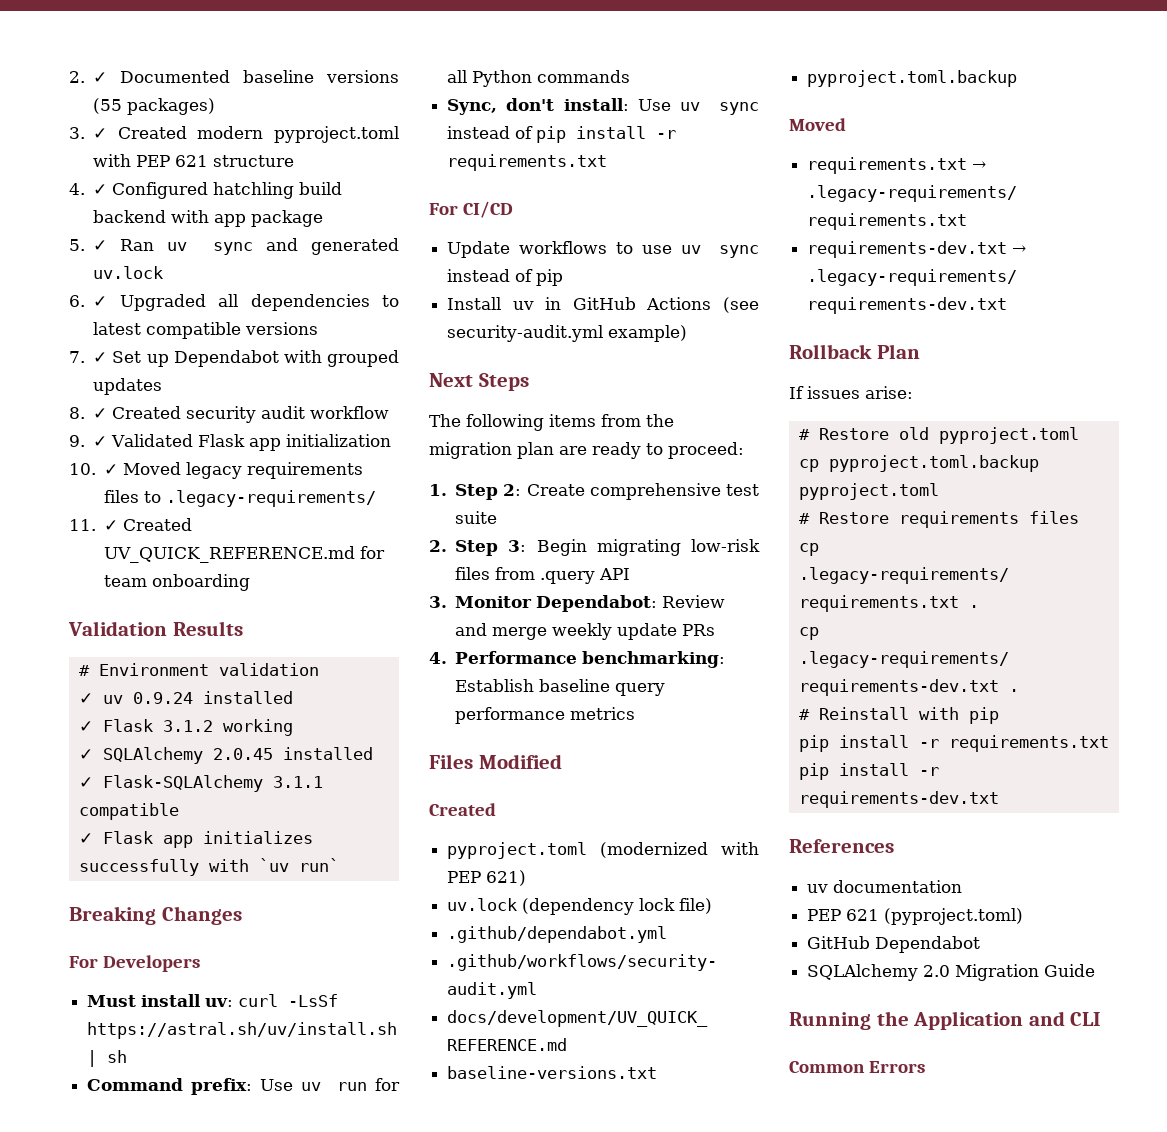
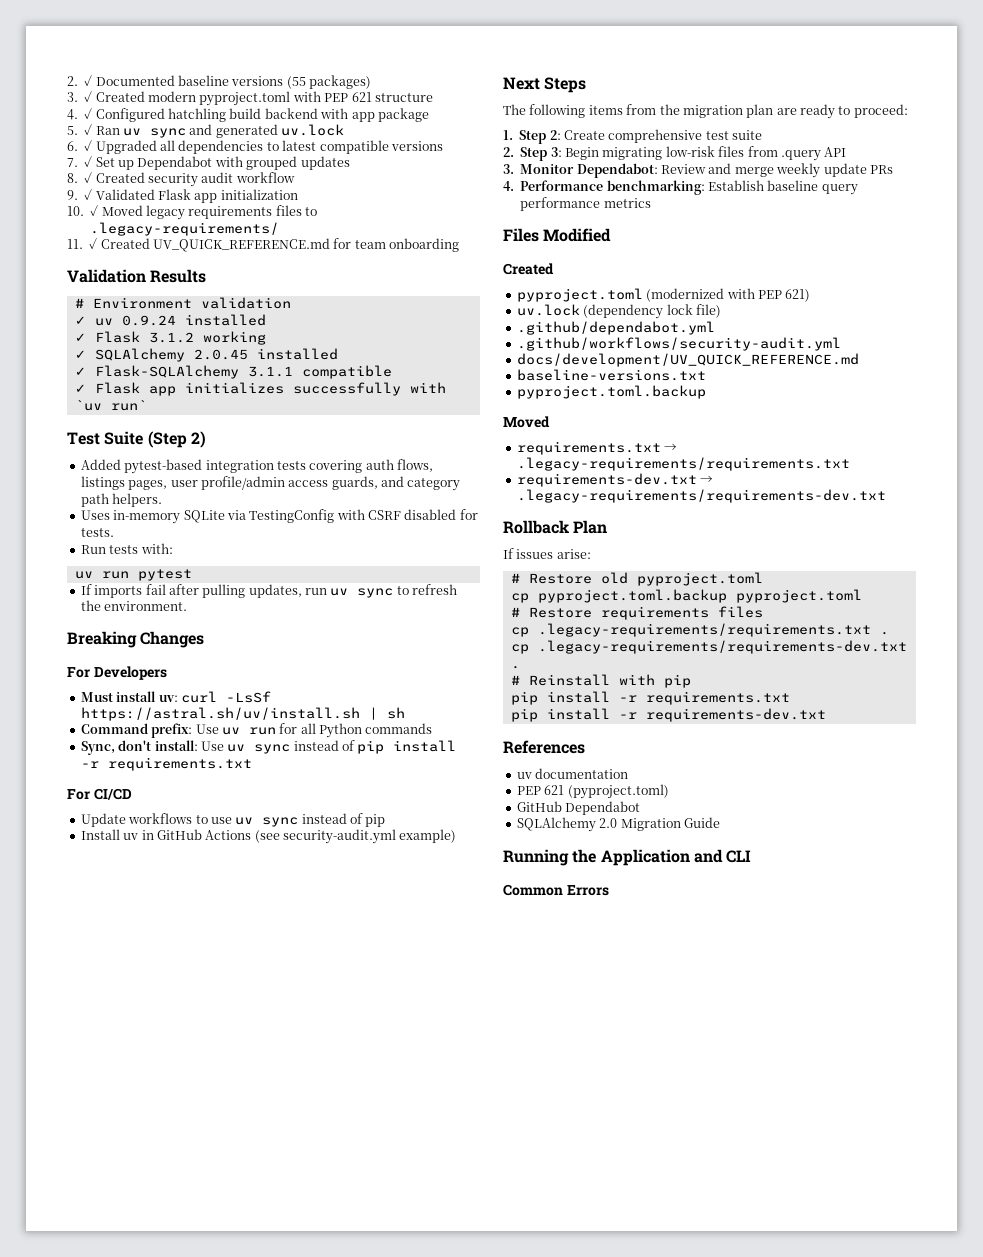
(339, 865) none -> [67,431,206,448] [80,459,433,474] [80,476,461,491] [80,493,163,507] [80,509,478,524] [80,528,114,537] [80,543,173,554] [74,569,192,581] [80,584,458,598] [80,600,188,611] // Test Suite (Step 2) // Added pytest-based integration tests covering auth flows, listings pages, user profile/admin access guards, and category path helpers. // Uses in-memory SQLite via TestingConfig with CSRF disabled for tests. // Run tests with: // uv run pytest // If imports fail after pulling updates, run uv sync to refresh the environment.

